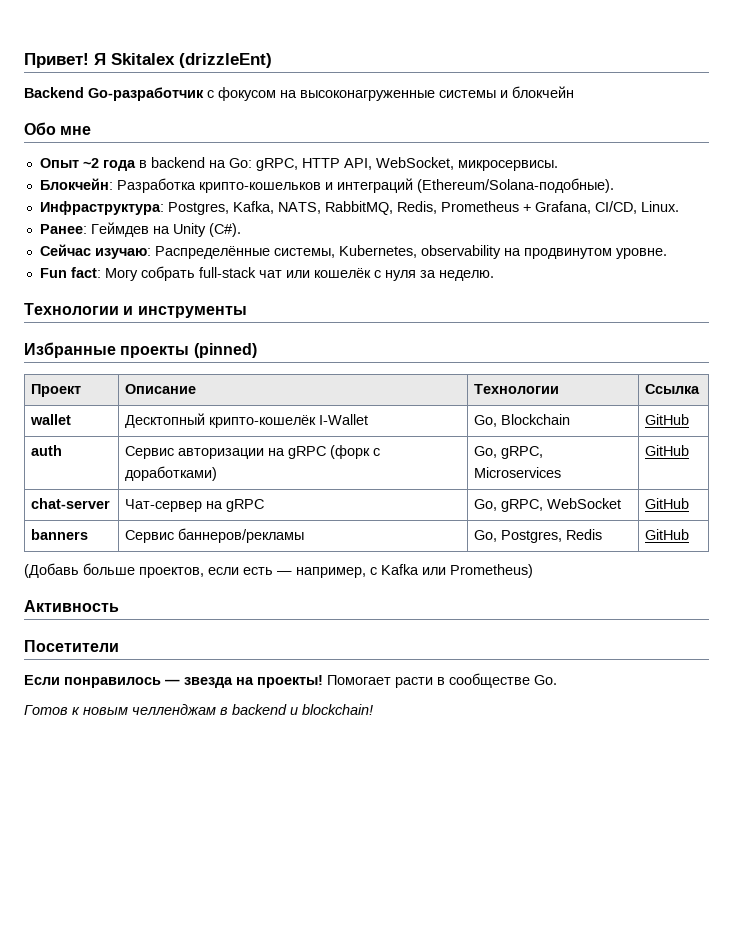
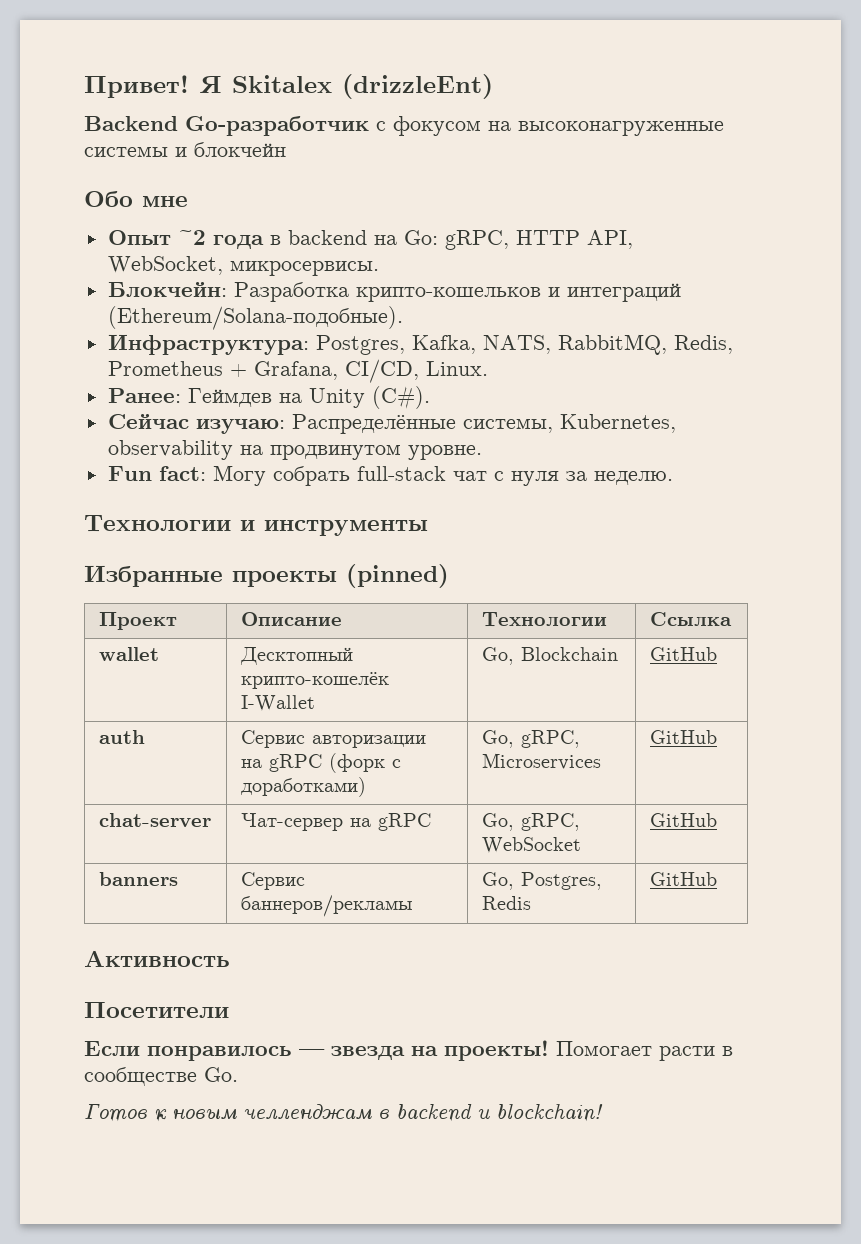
[285,268,371,278] или кошелёк -> (487, 476) none
[24,563,533,578] // (Добавь больше проектов, если есть — например, с Kafka или Prometheus) -> (717, 879) none

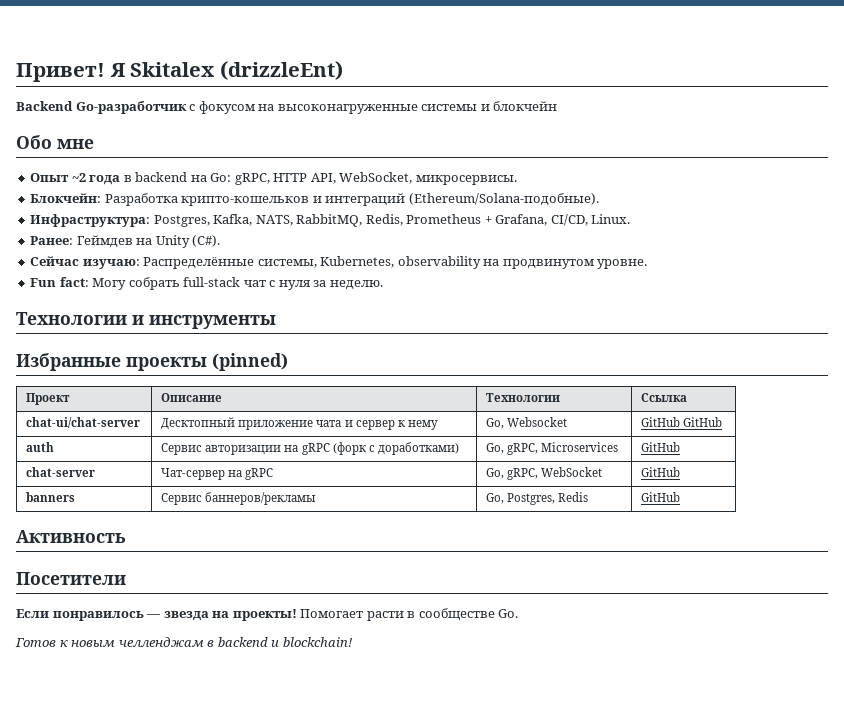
[98,647,159,661] wallet -> [26,417,141,428] chat-ui/chat-server
[240,672,389,689] [240,695,315,712] [481,647,618,665] [649,647,717,661] крипто-кошелёк I-Wallet | Go, Blockchain | GitHub -> [238,420,438,430] [486,417,568,429] [641,417,723,427] приложение чата и сервер к нему | Go, Websocket | GitHub GitHub

